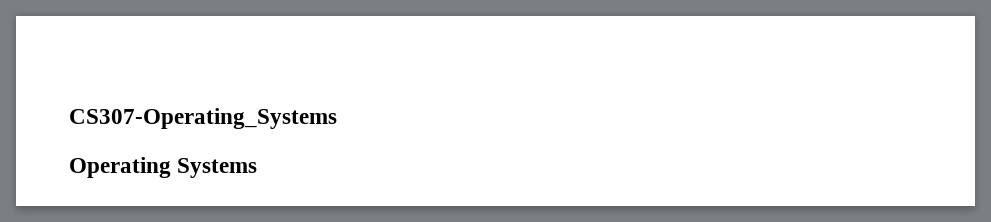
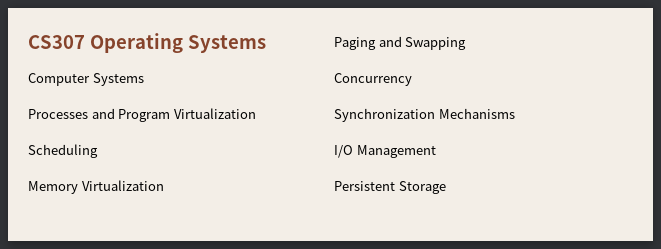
[69,108,337,129] CS307-Operating_Systems // -> [28,35,85,49] CS307
(258, 168) none -> [28,73,144,86] [28,108,256,122] [28,144,98,158] [28,180,164,194] [334,36,467,50] [334,73,412,86] [334,108,515,122] [334,145,436,158] [334,181,446,194] // Computer Systems // Processes and Program Virtualization // Scheduling // Memory Virtualization // Paging and Swapping // Concurrency // Synchronization Mechanisms // I/O Management // Persistent Storage

